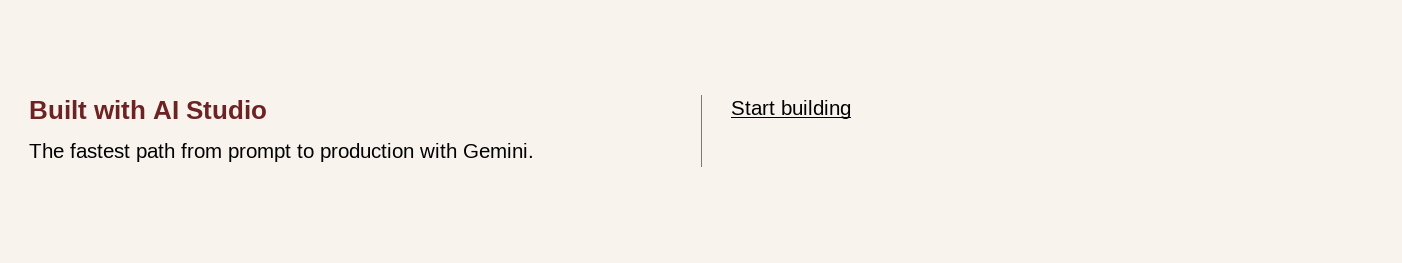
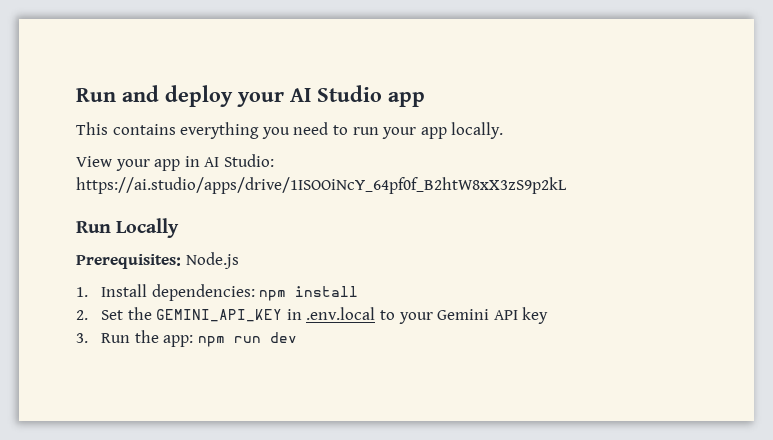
[29,100,268,119] [29,143,534,162] [731,100,851,119] Built with AI Studio // The fastest path from prompt to production with Gemini. // Start building -> [76,85,425,107] [76,122,504,139] [76,154,274,171] [76,177,567,194] [76,218,180,238] [76,252,239,269] [76,284,359,301] [76,307,549,324] [76,330,297,347] Run and deploy your AI Studio app // This contains everything you need to run your app locally. // View your app in AI Studio: https://ai.studio/apps/drive/1ISOOiNcY_64pf0f_B2htW8xX3zS9p2kL // Run Locally // Prerequisites: Node.js // 1. Install dependencies: npm install // 2. Set the GEMINI_API_KEY in .env.local to your Gemini API key // 3. Run the app: npm run dev

